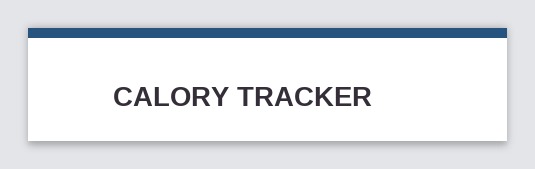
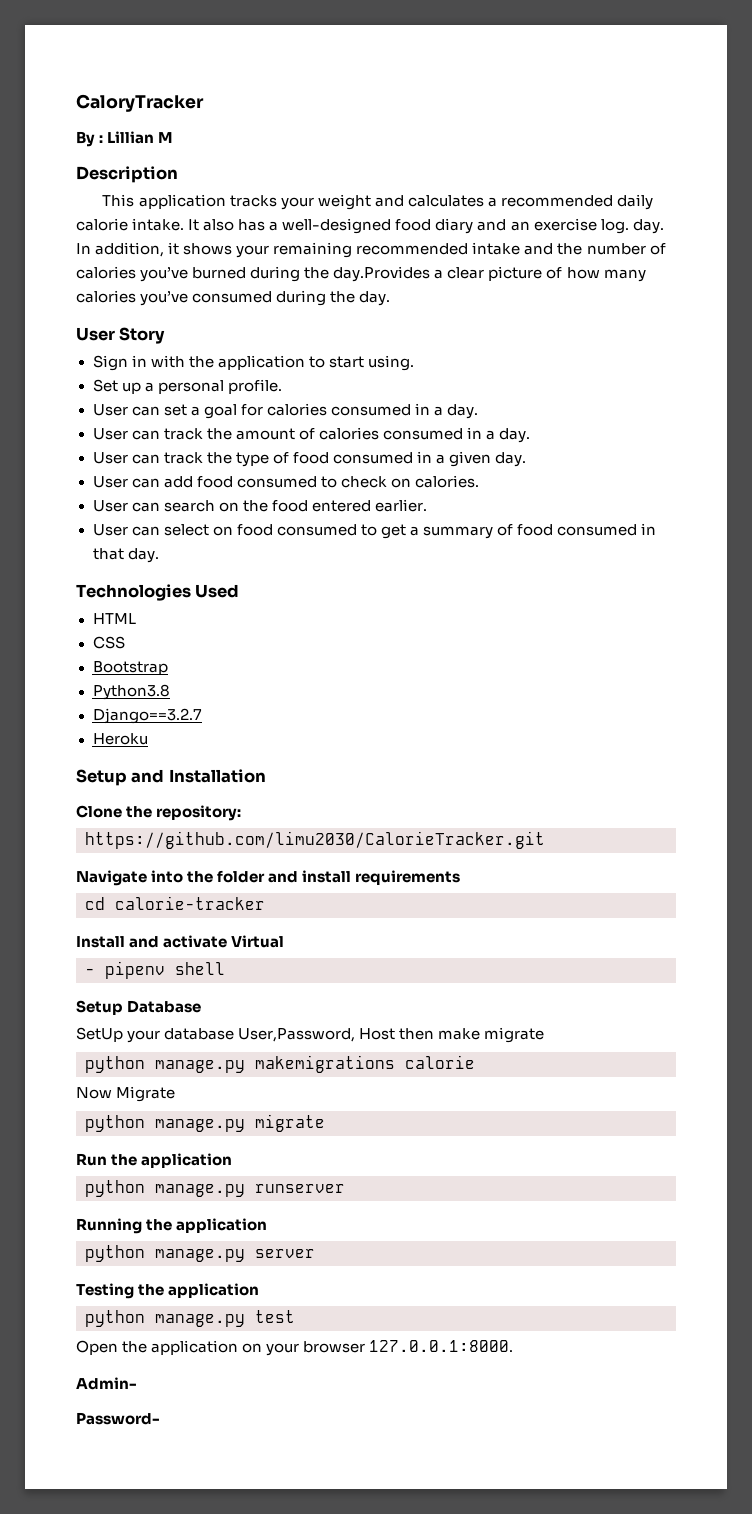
[113,87,372,106] CALORY TRACKER -> [76,94,204,112] [76,131,174,147] [76,166,178,183] [102,194,653,210] [76,218,664,234] [76,242,666,258] [76,266,646,282] [76,290,391,306] [76,327,166,344] [92,355,414,371] [92,379,282,394] [92,403,479,419] [92,427,531,443] [92,451,527,467] [92,475,479,488] [92,499,427,512] [92,523,657,539] [92,548,159,563] [76,584,240,601] [92,613,136,624] [92,636,125,649] [92,661,168,675] [92,684,170,700] [92,708,202,724] [92,733,148,745] [76,769,266,786] [76,805,242,821] [85,831,545,849] [76,870,461,886] [85,896,265,910] [76,935,285,948] [85,961,225,979] [76,1000,202,1015] [76,1027,545,1043] [85,1055,475,1073] [76,1086,176,1102] [85,1114,325,1132] [76,1153,233,1168] [85,1180,345,1197] [76,1218,268,1234] [85,1245,315,1262] [76,1283,260,1299] [85,1310,295,1327] [76,1340,514,1356] [76,1377,137,1390] [76,1412,160,1425] CaloryTracker // By : Lillian M // Description // This application tracks your weight and calculates a recommended daily calorie intake. It also has a well-designed food diary and an exercise log. day. In addition, it shows your remaining recommended intake and the number of calories you’ve burned during the day.Provides a clear picture of how many calories you’ve consumed during the day. // User Story // Sign in with the application to start using. // Set up a personal profile. // User can set a goal for calories consumed in a day. // User can track the amount of calories consumed in a day. // User can track the type of food consumed in a given day. // User can add food consumed to check on calories. // User can search on the food entered earlier. // User can select on food consumed to get a summary of food consumed in that day. // Technologies Used // HTML // CSS // Bootstrap // Python3.8 // Django==3.2.7 // Heroku // Setup and Installation // Clone the repository: // https://github.com/limu2030/CalorieTracker.git // Navigate into the folder and install requirements // cd calorie-tracker // Install and activate Virtual // - pipenv shell // Setup Database // SetUp your database User,Password, Host then make migrate // python manage.py makemigrations calorie // Now Migrate // python manage.py migrate // Run the application // python manage.py runserver // Running the application // python manage.py server // Testing the application // python manage.py test // Open the application on your browser 127.0.0.1:8000. // Admin- // Password-

